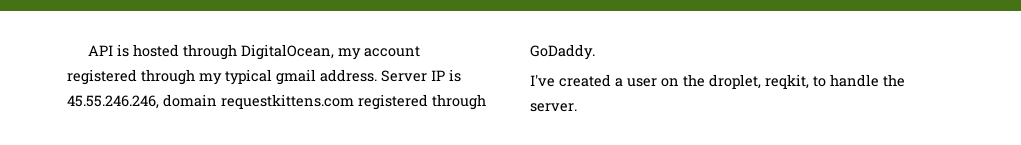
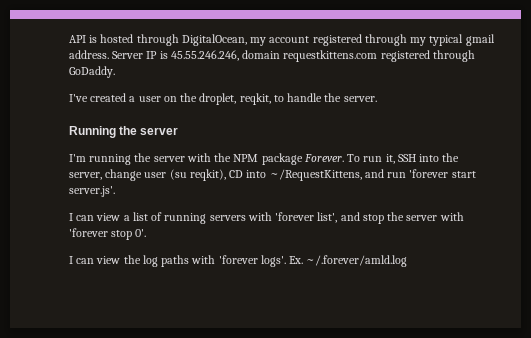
(577, 107) none -> [69,126,179,138] [69,153,460,165] [69,169,476,181] [69,186,115,197] [69,212,464,224] [69,228,147,240] [69,255,408,267] // Running the server // I'm running the server with the NPM package Forever. To run it, SSH into the server, change user (su reqkit), CD into ~/RequestKittens, and run 'forever start server.js'. // I can view a list of running servers with 'forever list', and stop the server with 'forever stop 0'. // I can view the log paths with 'forever logs'. Ex. ~/.forever/amld.log

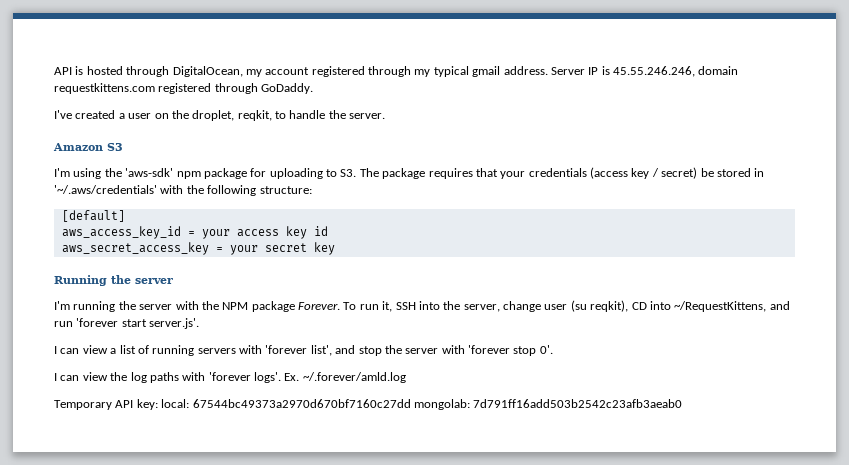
(377, 99) none -> [53,143,123,151] [54,167,765,179] [54,185,312,196] [61,210,125,222] [61,226,328,239] [61,242,335,255] // Amazon S3 // I'm using the 'aws-sdk' npm package for uploading to S3. The package requires that your credentials (access key / secret) be stored in '~/.aws/credentials' with the following structure: // [default] // aws_access_key_id = your access key id // aws_secret_access_key = your secret key
(408, 261) none -> [54,399,683,410] // Temporary API key: local: 67544bc49373a2970d670bf7160c27dd mongolab: 7d791ff16add503b2542c23afb3aeab0

